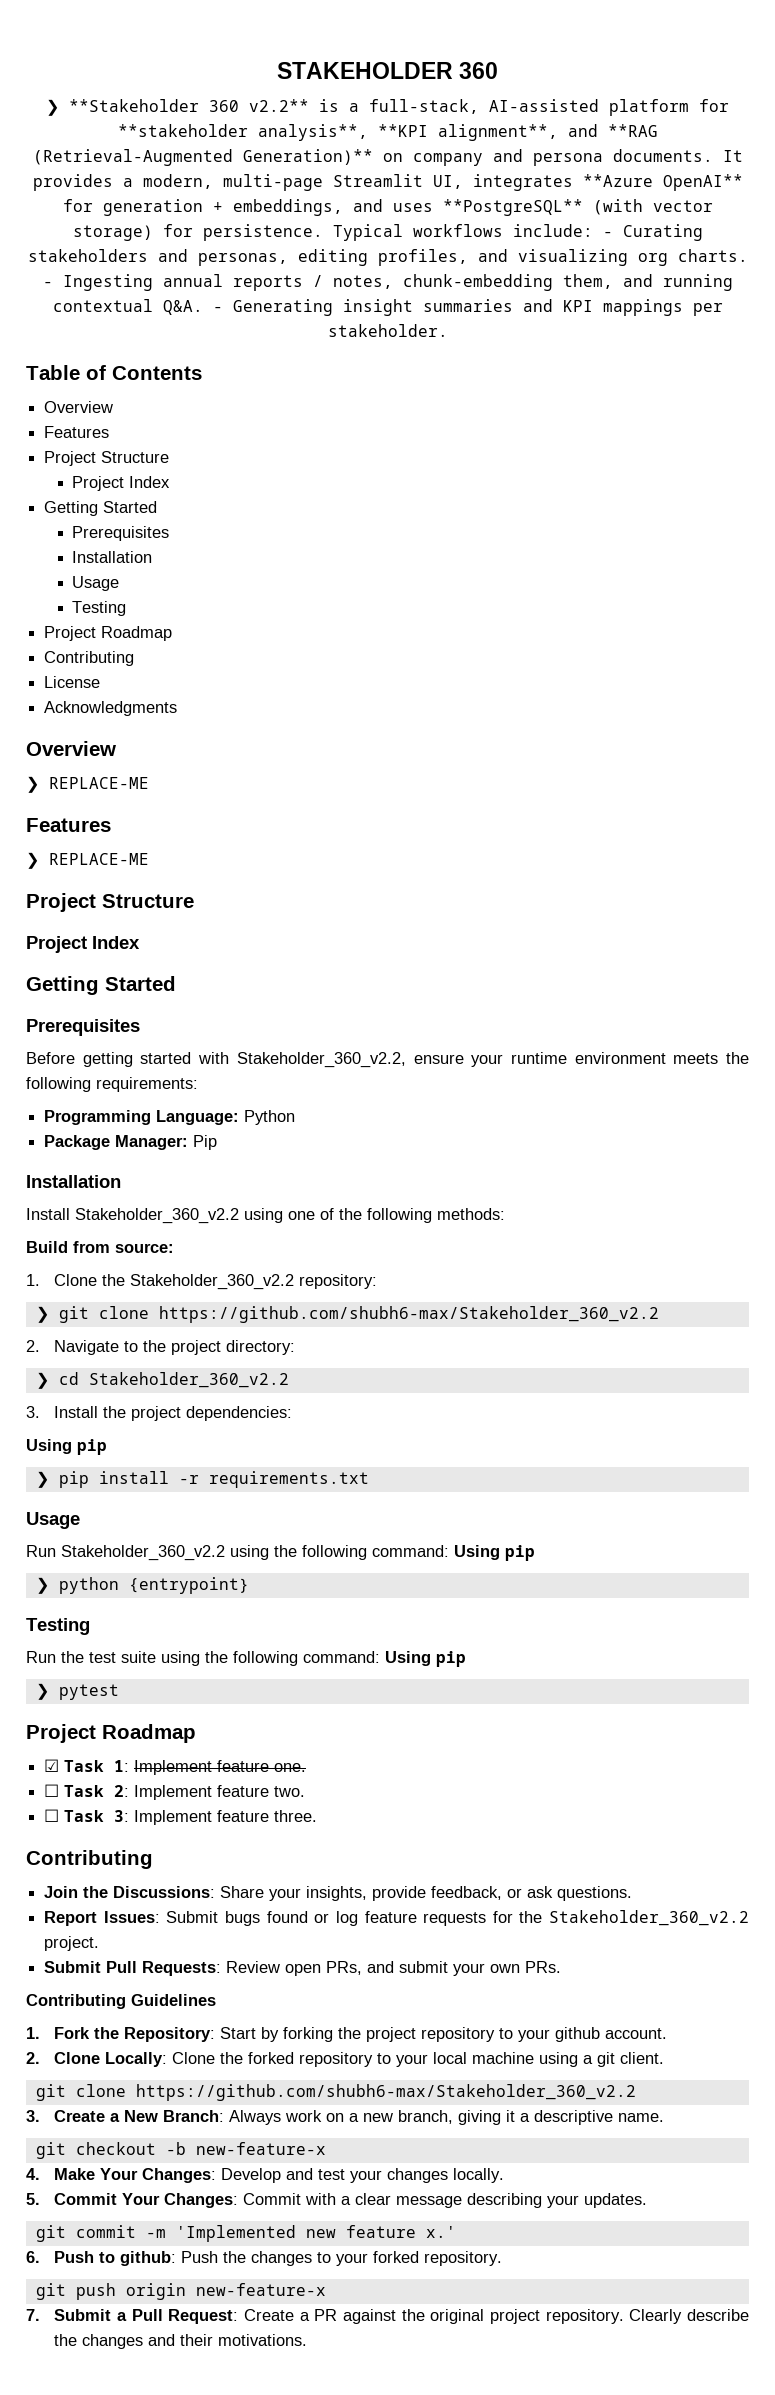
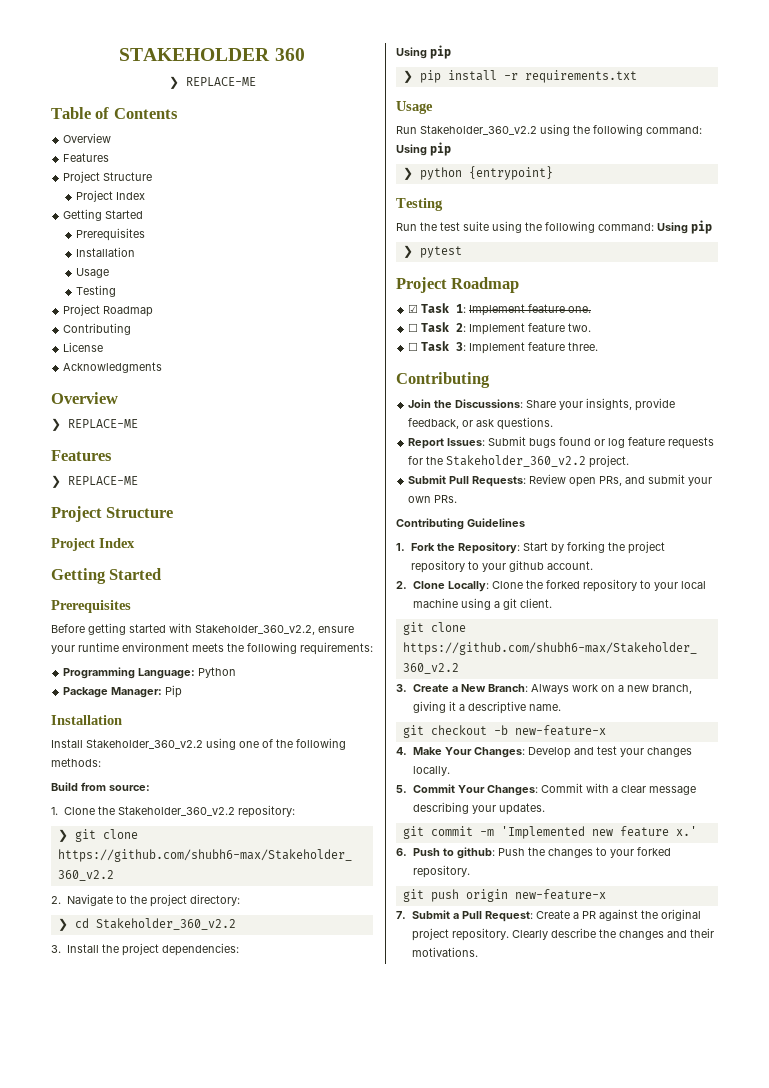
[69,99,729,116] [117,124,658,141] [32,149,743,166] [32,174,743,191] [62,199,713,216] [72,224,703,241] [27,249,748,266] [42,274,733,291] [52,299,723,316] [327,324,448,337] **Stakeholder 360 v2.2** is a full-stack, AI-assisted platform for **stakeholder analysis**, **KPI alignment**, and **RAG (Retrieval-Augmented Generation)** on company and persona documents. It provides a modern, multi-page Streamlit UI, integrates **Azure OpenAI** for generation + embeddings, and uses **PostgreSQL** (with vector storage) for persistence. Typical workflows include: - Curating stakeholders and personas, editing profiles, and visualizing org charts. - Ingesting annual reports / notes, chunk-embedding them, and running contextual Q&A. - Generating insight summaries and KPI mappings per stakeholder. -> [185,77,256,86] REPLACE-ME

